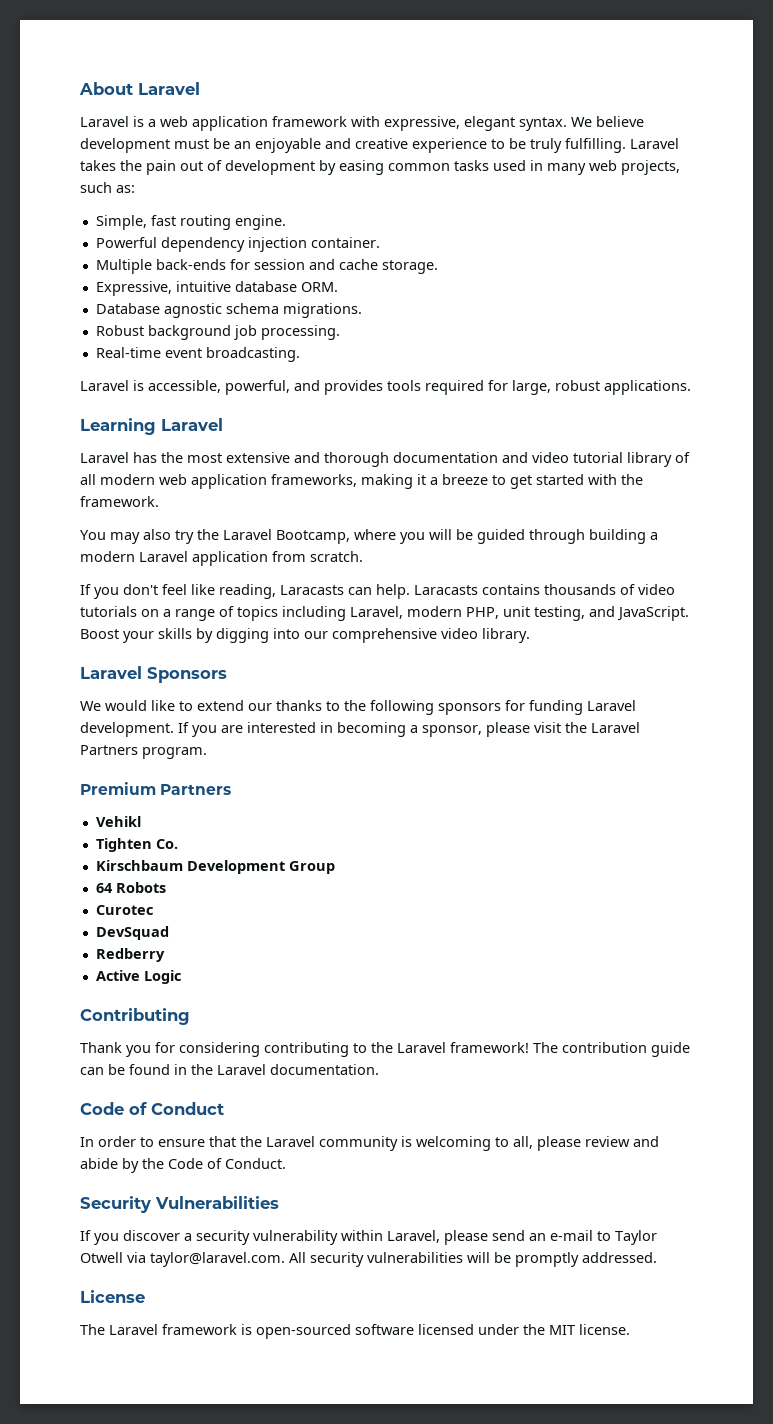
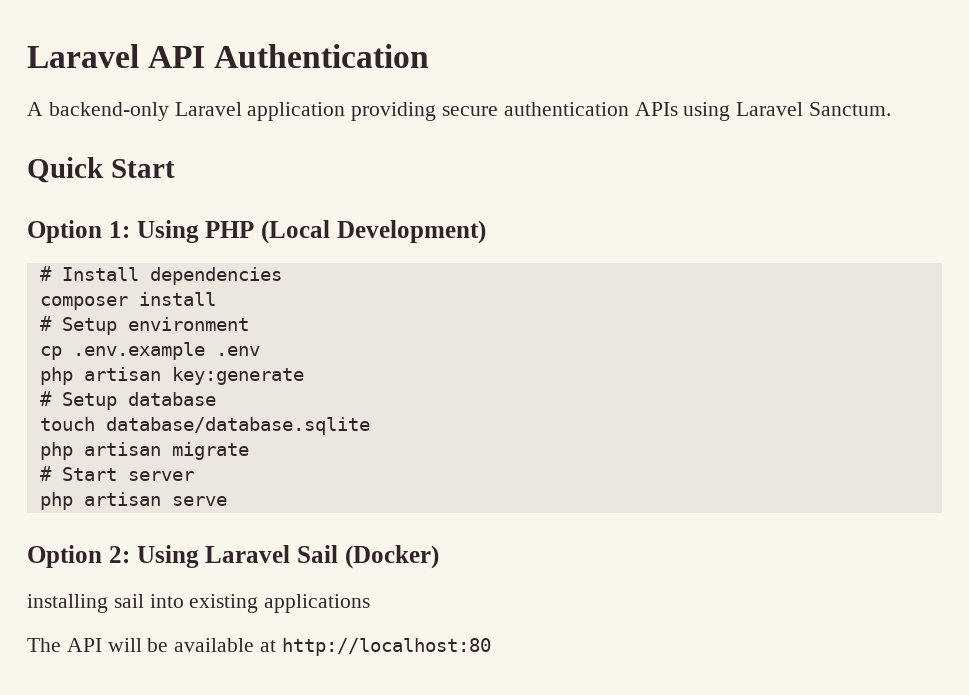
[79,82,200,95] [80,116,644,131] [80,138,679,153] [80,160,680,175] [80,182,135,193] [95,215,286,230] [95,237,380,252] [95,259,438,274] [95,281,338,296] [95,303,362,318] [95,325,340,340] [95,347,300,362] [80,380,691,395] [80,418,223,435] [80,452,690,467] [80,474,643,489] [80,496,159,507] [80,529,658,544] [80,551,363,566] [80,584,675,599] [80,606,689,621] [80,628,530,643] [80,666,227,683] [80,700,636,715] [80,722,640,737] [80,745,207,759] [80,782,232,795] [95,816,141,827] [95,838,178,852] [95,860,335,874] [95,882,166,893] [95,905,153,915] [95,926,169,940] [95,948,165,962] [95,970,181,984] [80,1008,190,1025] [80,1042,690,1057] [80,1064,379,1075] [80,1102,224,1115] [80,1136,659,1151] [80,1158,286,1173] [80,1196,279,1213] [80,1230,657,1245] [80,1252,657,1267] [80,1290,145,1303] [80,1324,630,1339] About Laravel // Laravel is a web application framework with expressive, elegant syntax. We believe development must be an enjoyable and creative experience to be truly fulfilling. Laravel takes the pain out of development by easing common tasks used in many web projects, such as: // Simple, fast routing engine. // Powerful dependency injection container. // Multiple back-ends for session and cache storage. // Expressive, intuitive database ORM. // Database agnostic schema migrations. // Robust background job processing. // Real-time event broadcasting. // Laravel is accessible, powerful, and provides tools required for large, robust applications. // Learning Laravel // Laravel has the most extensive and thorough documentation and video tutorial library of all modern web application frameworks, making it a breeze to get started with the framework. // You may also try the Laravel Bootcamp, where you will be guided through building a modern Laravel application from scratch. // If you don't feel like reading, Laracasts can help. Laracasts contains thousands of video tutorials on a range of topics including Laravel, modern PHP, unit testing, and JavaScript. Boost your skills by digging into our comprehensive video library. // Laravel Sponsors // We would like to extend our thanks to the following sponsors for funding Laravel development. If you are interested in becoming a sponsor, please visit the Laravel Partners program. // Premium Partners // Vehikl // Tighten Co. // Kirschbaum Development Group // 64 Robots // Curotec // DevSquad // Redberry // Active Logic // Contributing // Thank you for considering contributing to the Laravel framework! The contribution guide can be found in the Laravel documentation. // Code of Conduct // In order to ensure that the Laravel community is welcoming to all, please review and abide by the Code of Conduct. // Security Vulnerabilities // If you discover a security vulnerability within Laravel, please send an e-mail to Taylor Otwell via taylor@laravel.com. All security vulnerabilities will be promptly addressed. // License // The Laravel framework is open-sourced software licensed under the MIT license. -> [27,44,430,68] [27,102,892,121] [27,157,175,183] [27,220,486,244] [39,266,282,285] [39,292,216,310] [39,316,249,335] [39,342,260,360] [39,367,304,385] [39,391,216,410] [39,417,370,435] [39,442,249,460] [39,466,194,481] [39,492,227,510] [27,545,439,569] [27,594,371,613] [27,638,491,656] Laravel API Authentication // A backend-only Laravel application providing secure authentication APIs using Laravel Sanctum. // Quick Start // Option 1: Using PHP (Local Development) // # Install dependencies // composer install // # Setup environment // cp .env.example .env // php artisan key:generate // # Setup database // touch database/database.sqlite // php artisan migrate // # Start server // php artisan serve // Option 2: Using Laravel Sail (Docker) // installing sail into existing applications // The API will be available at http://localhost:80

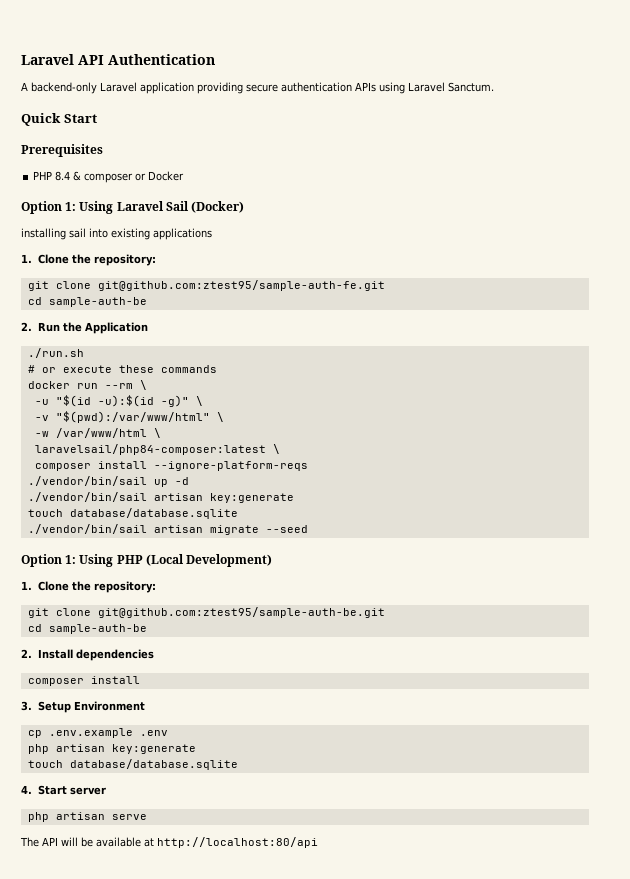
[27,220,486,244] [39,266,282,285] [39,292,216,310] [39,316,249,335] [39,342,260,360] [39,367,304,385] [39,391,216,410] [39,417,370,435] [39,442,249,460] [39,466,194,481] [39,492,227,510] [27,545,130,568] Option 1: Using PHP (Local Development) // # Install dependencies // composer install // # Setup environment // cp .env.example .env // php artisan key:generate // # Setup database // touch database/database.sqlite // php artisan migrate // # Start server // php artisan serve // Option 2: -> [21,144,103,157] [33,171,185,183] [21,201,77,214] Prerequisites // PHP 8.4 & composer or Docker // Option 1:
(371, 603) none -> [21,254,156,266] [27,280,385,291] [27,297,147,307] [21,322,148,334] [27,348,84,358] [27,365,217,373] [27,380,147,390] [34,395,203,407] [34,411,224,423] [34,428,161,438] [34,444,280,455] [34,461,308,471] [27,476,189,487] [27,492,294,503] [27,508,238,519] [27,524,308,535] [21,554,273,567] [21,581,156,593] [27,607,385,618] [27,624,147,634] [21,649,154,661] [27,676,140,686] [21,701,145,713] [27,728,168,738] [27,744,196,754] [27,759,238,770] [21,785,106,795] [27,812,147,822] // 1. Clone the repository: // git clone git@github.com:ztest95/sample-auth-fe.git // cd sample-auth-be // 2. Run the Application // ./run.sh // # or execute these commands // docker run --rm \ // -u "$(id -u):$(id -g)" \ // -v "$(pwd):/var/www/html" \ // -w /var/www/html \ // laravelsail/php84-composer:latest \ // composer install --ignore-platform-reqs // ./vendor/bin/sail up -d // ./vendor/bin/sail artisan key:generate // touch database/database.sqlite // ./vendor/bin/sail artisan migrate --seed // Option 1: Using PHP (Local Development) // 1. Clone the repository: // git clone git@github.com:ztest95/sample-auth-be.git // cd sample-auth-be // 2. Install dependencies // composer install // 3. Setup Environment // cp .env.example .env // php artisan key:generate // touch database/database.sqlite // 4. Start server // php artisan serve
[281,638,491,656] http://localhost:80 -> [157,837,318,848] http://localhost:80/api

